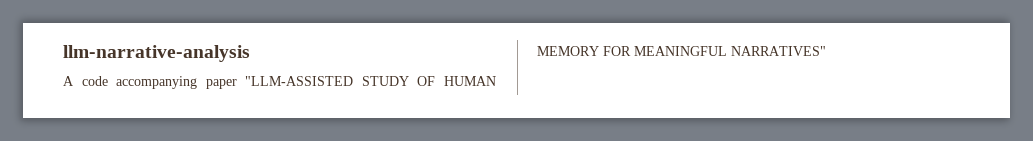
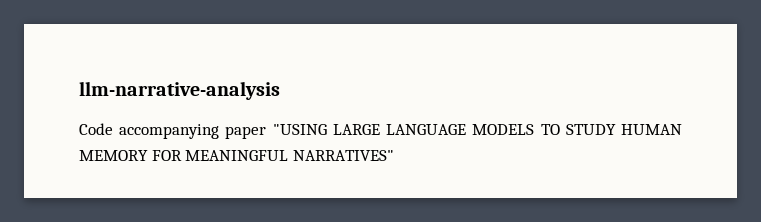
[63,76,436,89] A code accompanying paper "LLM-ASSISTED STUDY OF -> [79,123,616,139] Code accompanying paper "USING LARGE LANGUAGE MODELS TO STUDY

